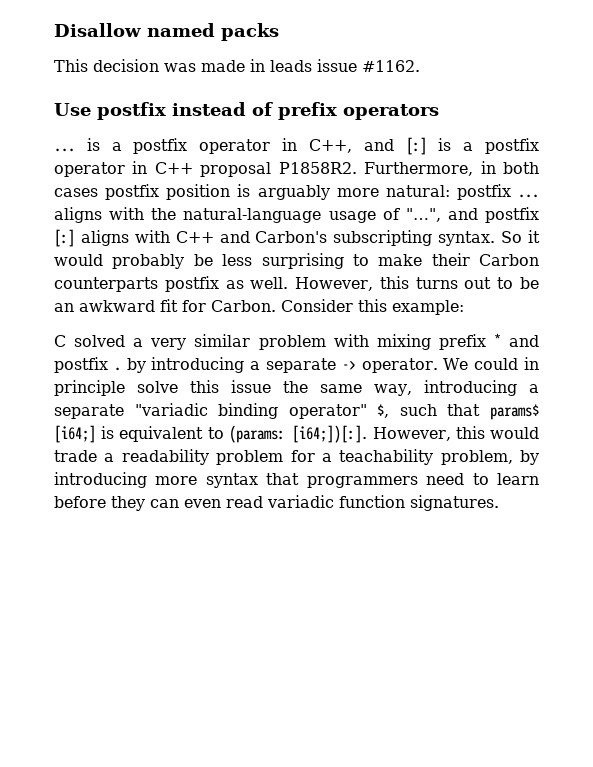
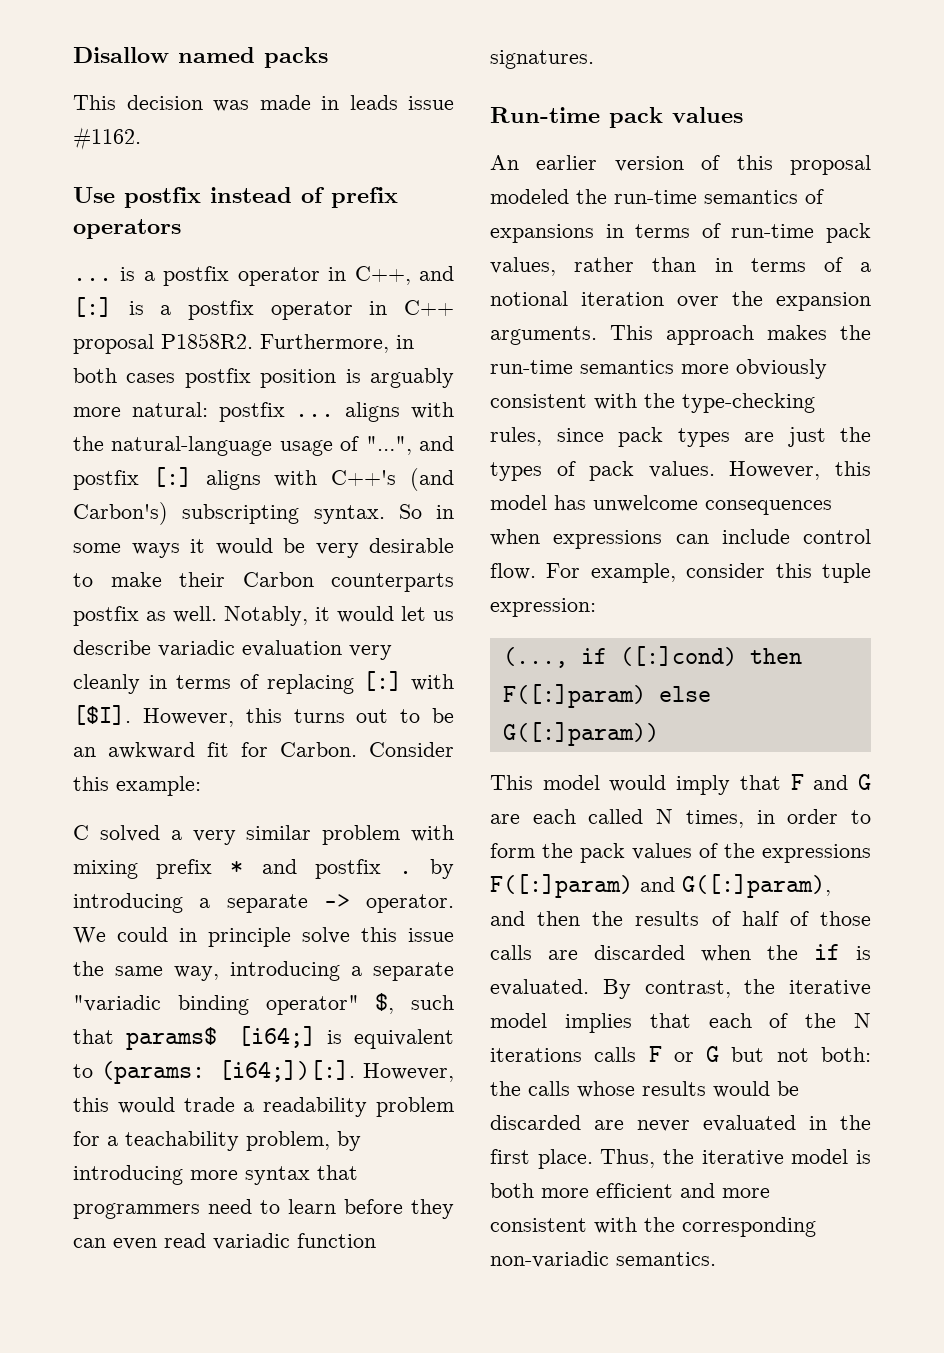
[175,230,541,246] [54,253,344,269] C++ and Carbon's subscripting syntax. So it would probably be less surprising -> [331,468,454,491] [73,502,454,525] [73,538,454,558] C++'s (and Carbon's) subscripting syntax. So in some ways it would be very desirable
(289, 283) none -> [224,606,454,626] [73,640,392,660] [73,671,454,694] [73,705,131,725] Notably, it would let us describe variadic evaluation very cleanly in terms of replacing [:] with [$I].
(499, 503) none -> [490,107,743,128] [490,155,871,175] [490,189,824,204] [490,223,871,243] [490,257,871,276] [490,291,871,311] [490,325,871,345] [490,359,827,379] [490,393,815,413] [490,427,871,447] [490,461,871,481] [490,495,832,515] [490,529,871,549] [490,563,871,583] [490,598,596,617] [502,646,802,668] [502,684,711,708] [502,722,659,746] [490,774,871,795] [490,809,871,828] [490,843,871,863] [490,874,831,898] [490,911,871,926] [490,944,871,962] [490,979,871,999] [490,1013,871,1033] [490,1046,871,1062] [490,1081,799,1098] [490,1115,871,1132] [490,1149,871,1169] [490,1183,770,1198] [490,1217,816,1237] [490,1251,716,1268] // Run-time pack values // An earlier version of this proposal modeled the run-time semantics of expansions in terms of run-time pack values, rather than in terms of a notional iteration over the expansion arguments. This approach makes the run-time semantics more obviously consistent with the type-checking rules, since pack types are just the types of pack values. However, this model has unwelcome consequences when expressions can include control flow. For example, consider this tuple expression: // (..., if ([:]cond) then F([:]param) else G([:]param)) // This model would imply that F and G are each called N times, in order to form the pack values of the expressions F([:]param) and G([:]param), and then the results of half of those calls are discarded when the if is evaluated. By contrast, the iterative model implies that each of the N iterations calls F or G but not both: the calls whose results would be discarded are never evaluated in the first place. Thus, the iterative model is both more efficient and more consistent with the corresponding non-variadic semantics.

